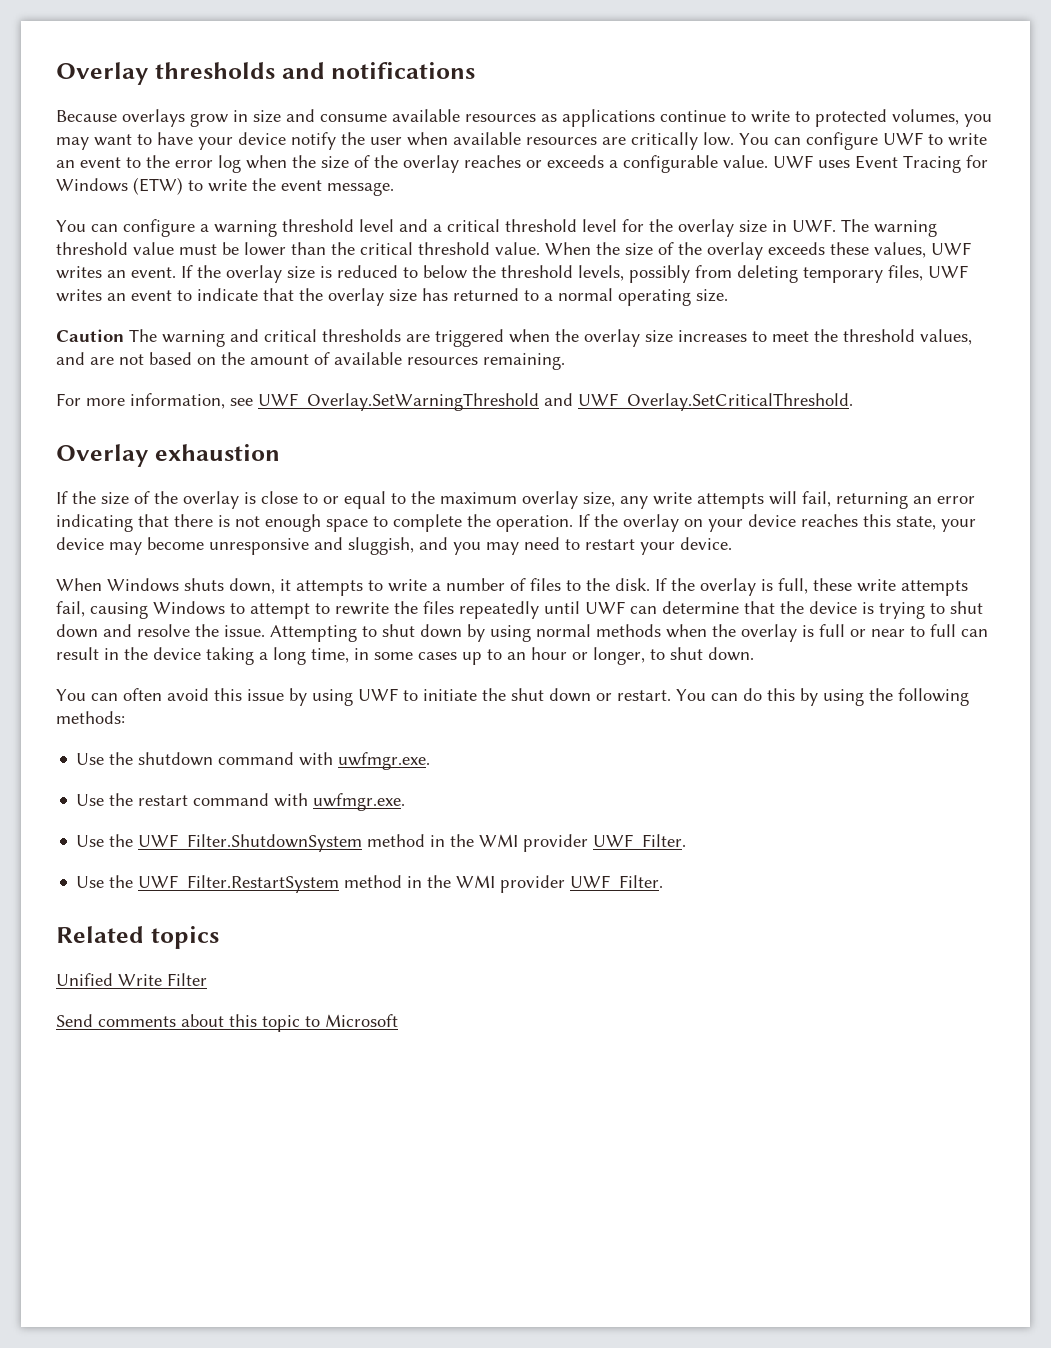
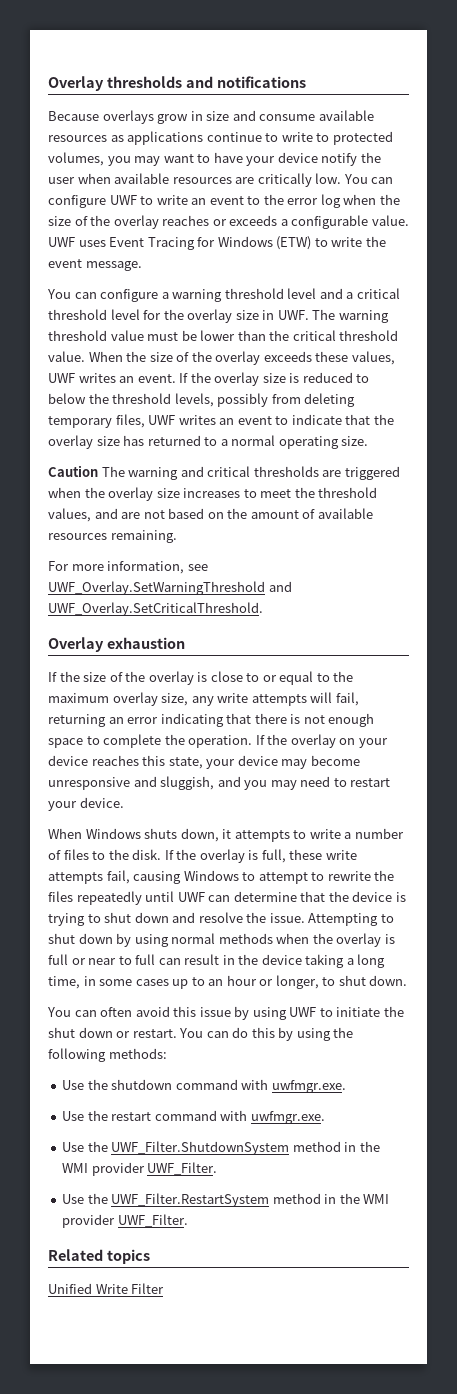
[56,1014,398,1032] // Send comments about this topic to Microsoft -> (165, 1288) none

